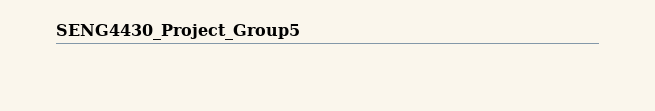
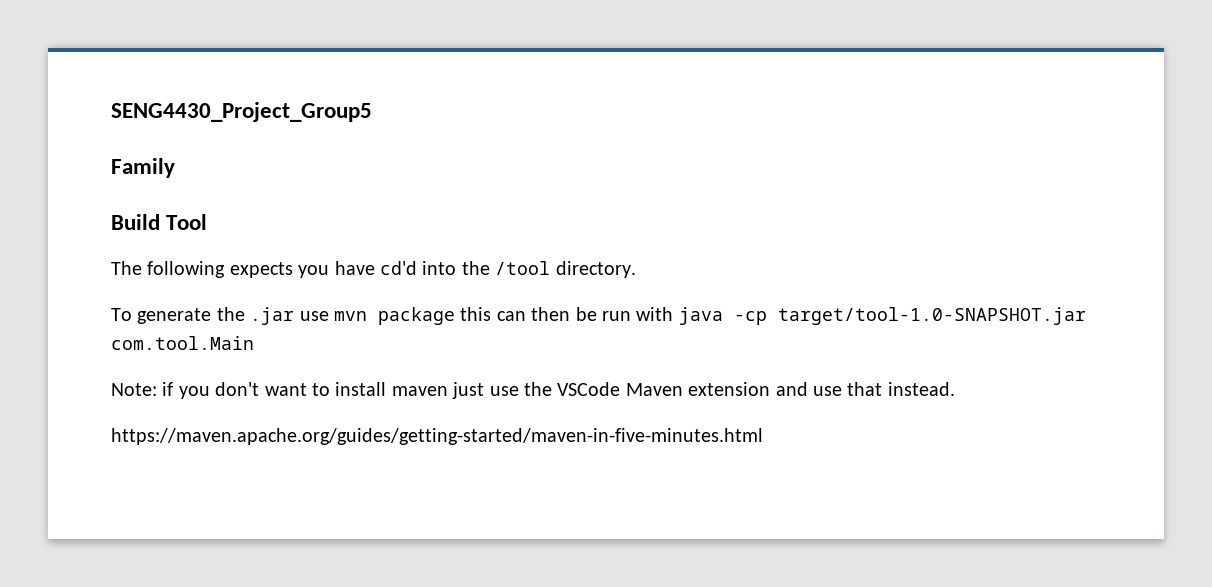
(300, 32) none -> [111,158,175,178] [111,214,208,230] [111,261,636,278] [111,307,1086,325] [111,336,254,350] [111,382,955,399] [111,428,763,445] // Family // Build Tool // The following expects you have cd'd into the /tool directory. // To generate the .jar use mvn package this can then be run with java -cp target/tool-1.0-SNAPSHOT.jar com.tool.Main // Note: if you don't want to install maven just use the VSCode Maven extension and use that instead. // https://maven.apache.org/guides/getting-started/maven-in-five-minutes.html

